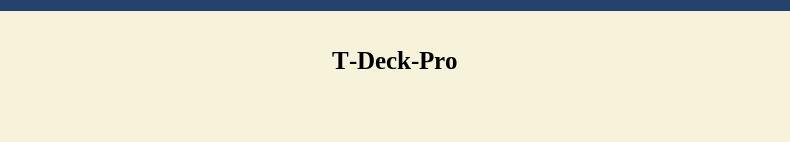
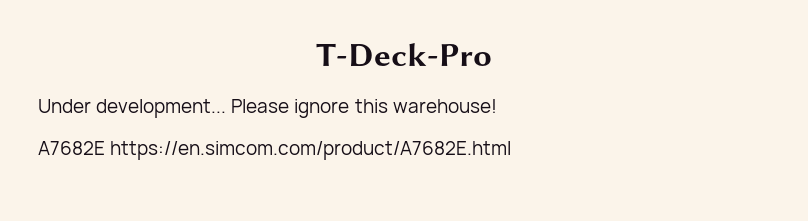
(458, 60) none -> [38,99,497,118] [38,141,512,160] // Under development... Please ignore this warehouse! // A7682E https://en.simcom.com/product/A7682E.html

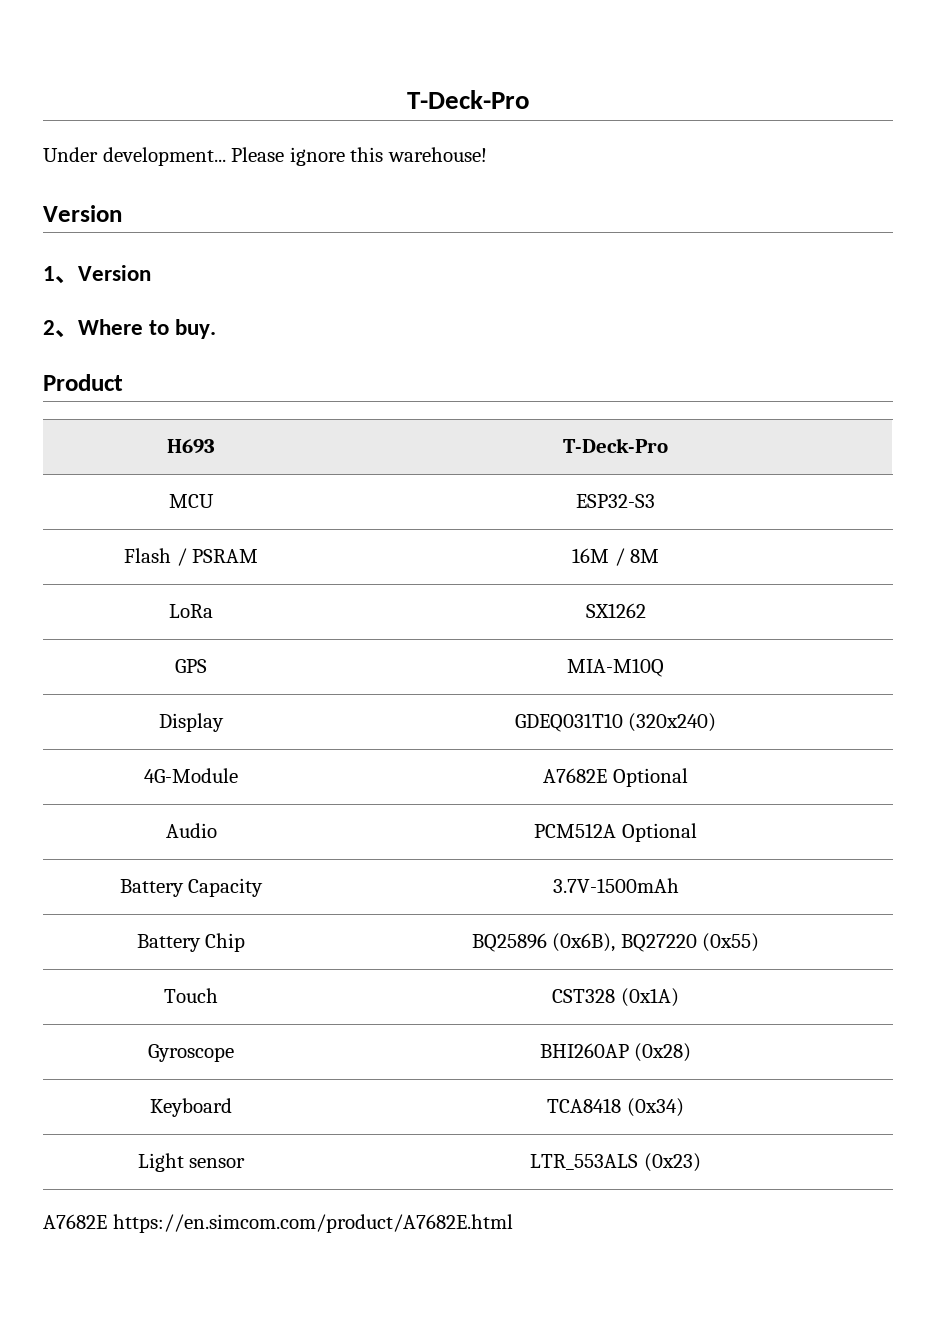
(497, 106) none -> [43,205,122,222] [43,265,151,284] [43,319,217,339] [43,374,123,391] [167,439,215,454] [563,438,668,453] [169,494,214,508] [576,494,655,508] [123,548,259,566] [571,548,660,566] [169,604,213,618] [585,603,646,618] [175,659,207,673] [567,658,664,677] [159,713,224,732] [514,713,717,732] [144,768,238,783] [543,768,688,787] [165,823,217,838] [534,823,697,842] [119,878,264,897] [552,878,679,893] [136,933,246,952] [471,933,760,952] [164,988,218,1003] [552,988,679,1007] [148,1044,234,1062] [539,1043,692,1062] [150,1098,232,1117] [547,1098,684,1117] [137,1153,246,1172] [530,1153,701,1172] // Version // 1、Version // 2、Where to buy. // Product // H693 | T-Deck-Pro // MCU | ESP32-S3 // Flash / PSRAM | 16M / 8M // LoRa | SX1262 // GPS | MIA-M10Q // Display | GDEQ031T10 (320x240) // 4G-Module | A7682E Optional // Audio | PCM512A Optional // Battery Capacity | 3.7V-1500mAh // Battery Chip | BQ25896 (0x6B), BQ27220 (0x55) // Touch | CST328 (0x1A) // Gyroscope | BHI260AP (0x28) // Keyboard | TCA8418 (0x34) // Light sensor | LTR_553ALS (0x23)

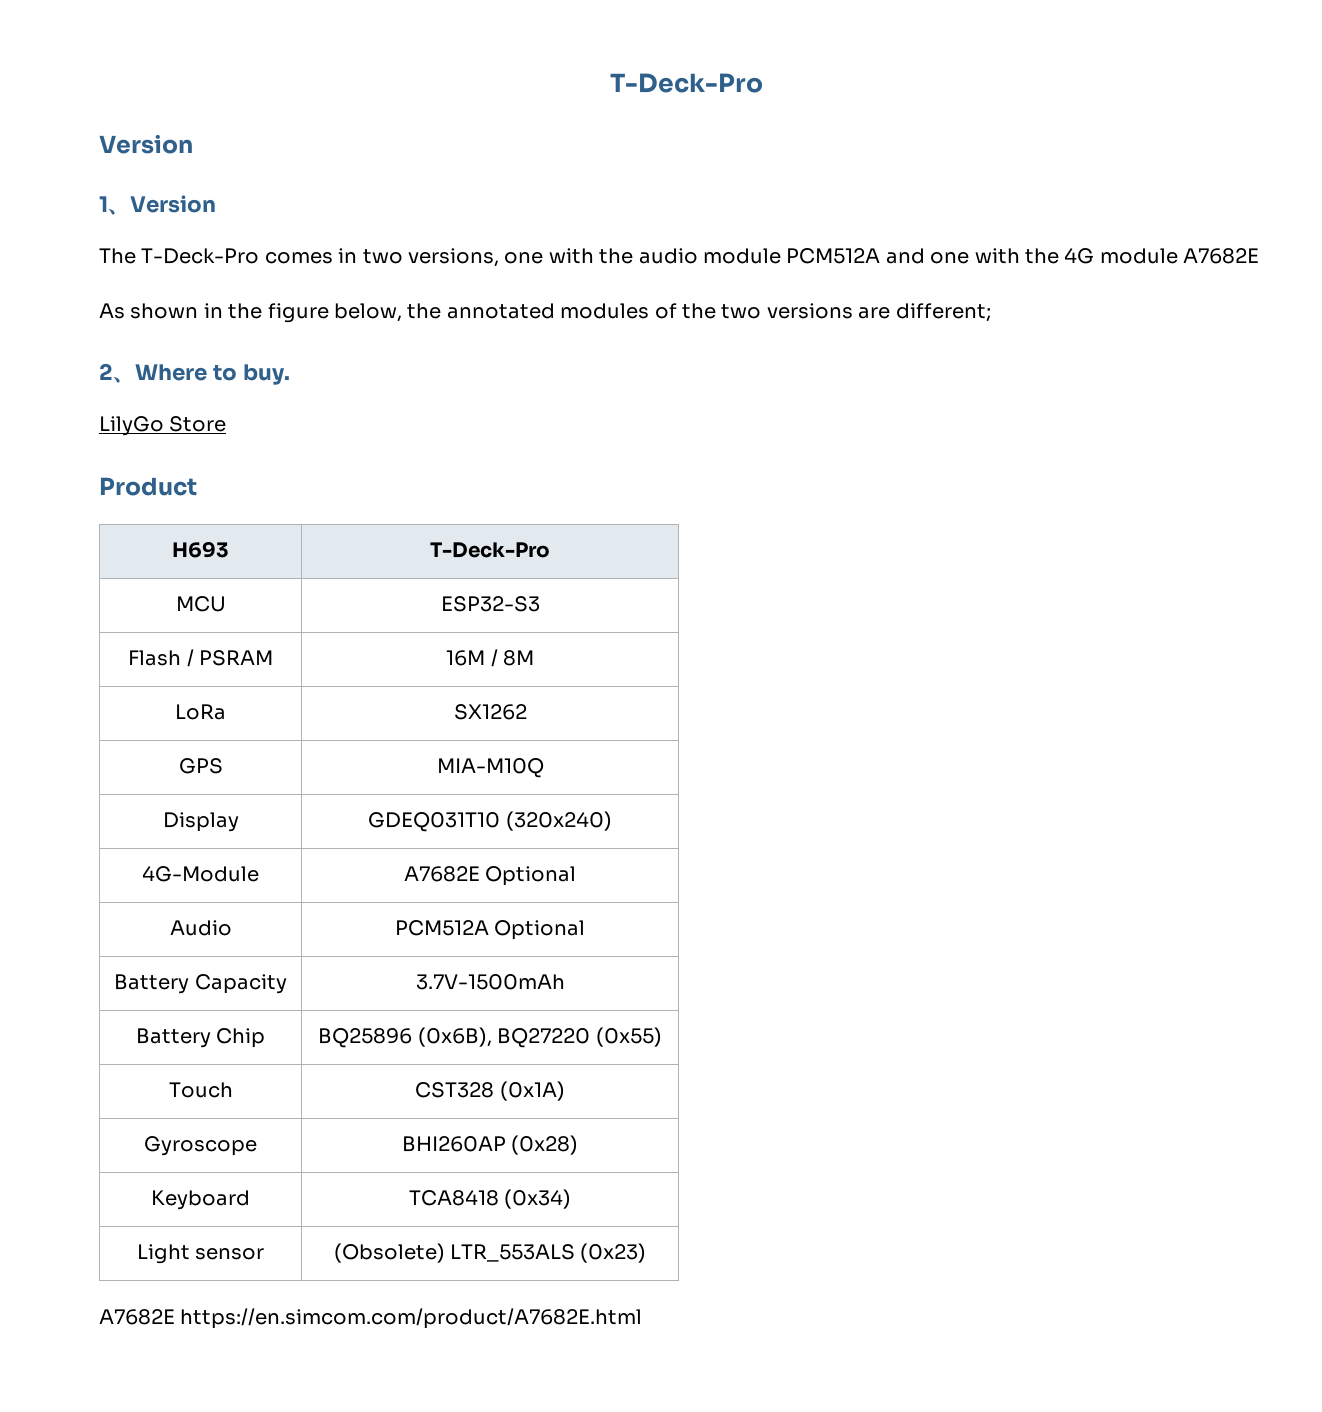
[406,90,530,109] [43,147,487,166] [43,205,122,222] [43,265,151,284] T-Deck-Pro // Under development... Please ignore this warehouse! // Version // 1、Version -> [609,73,763,93] [99,134,193,154] [99,195,216,215] [99,248,1260,267] [99,303,991,323] T-Deck-Pro // Version // 1、Version // The T-Deck-Pro comes in two versions, one with the audio module PCM512A and one with the 4G module A7682E // As shown in the figure below, the annotated modules of the two versions are different;
(217, 329) none -> [99,416,227,436] // LilyGo Store
(246, 1163) none -> [333,1243,445,1263] (Obsolete)

